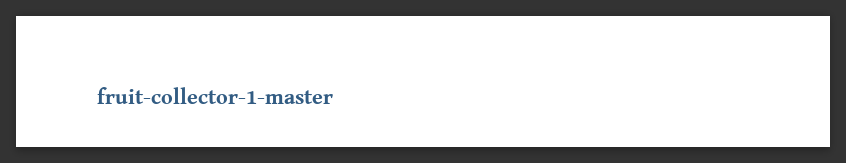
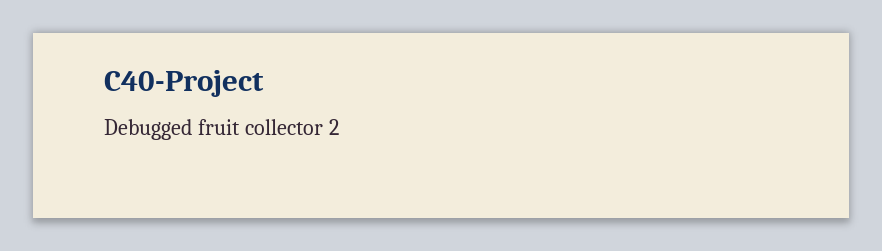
[97,87,333,104] fruit-collector-1-master -> [104,70,264,97] [104,119,339,140] C40-Project // Debugged fruit collector 2

